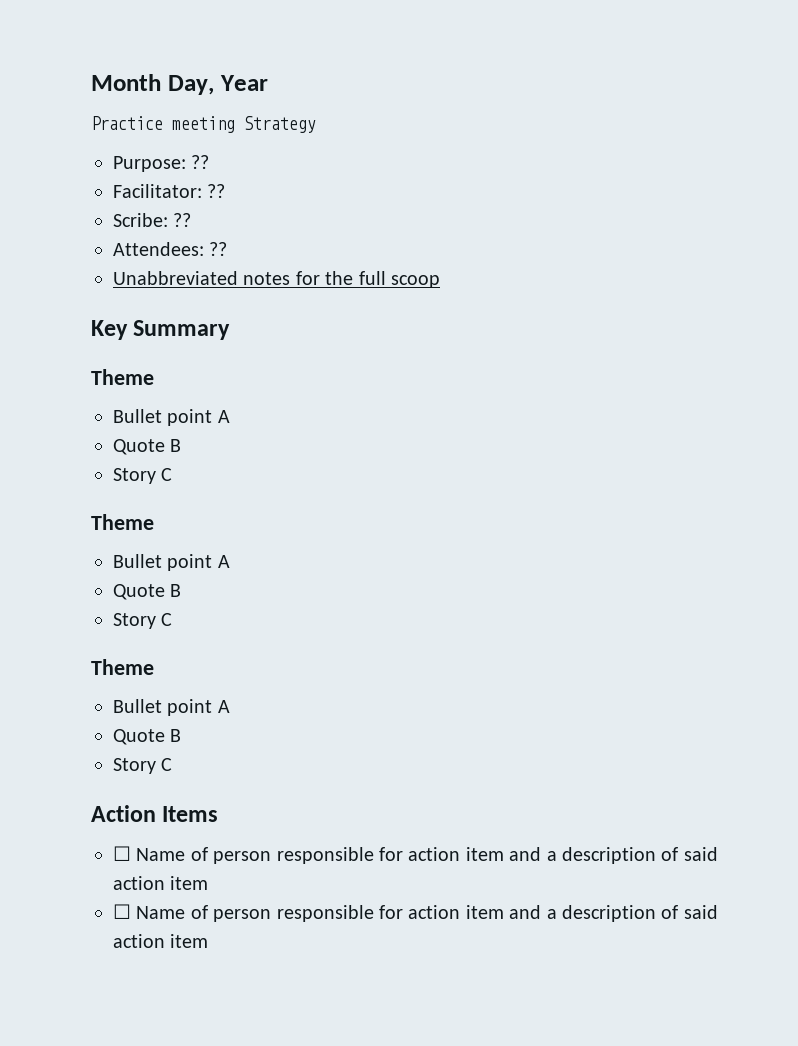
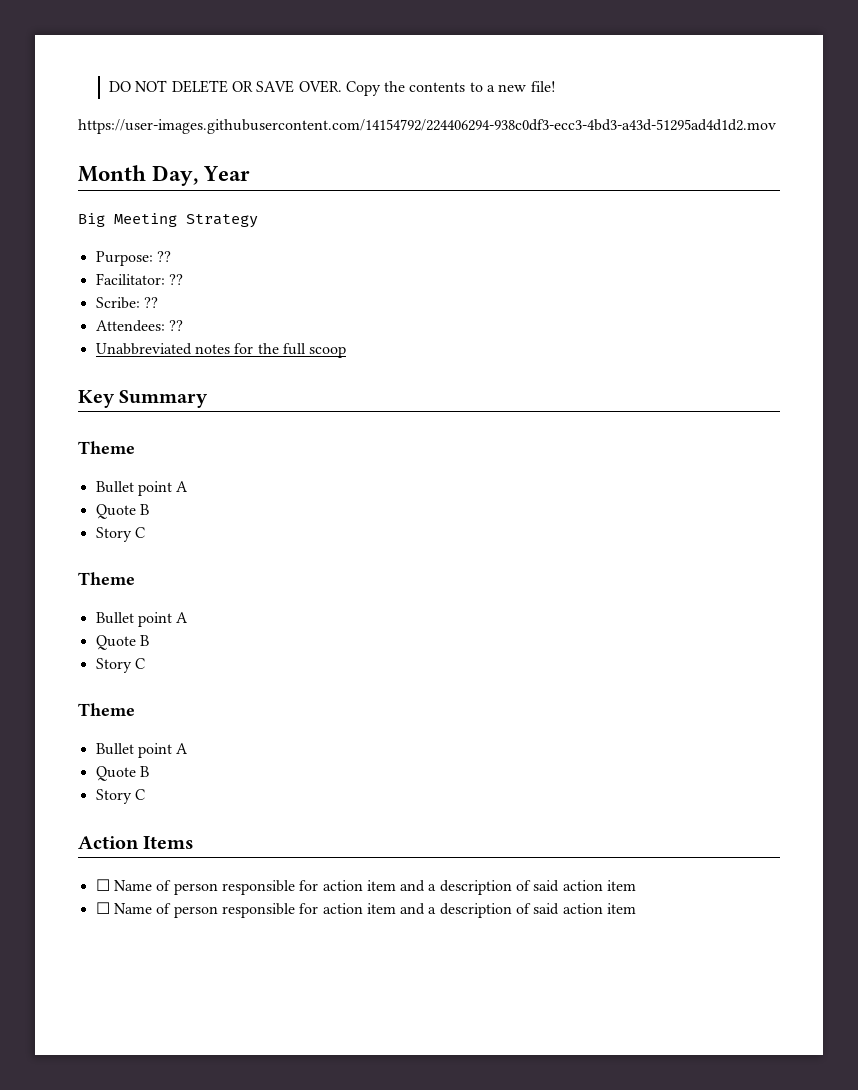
(91, 82) none -> [108,80,556,96] [78,119,776,134] DO NOT DELETE OR SAVE OVER. Copy the contents to a new file! // https://user-images.githubusercontent.com/14154792/224406294-938c0df3-ecc3-4bd3-a43d-51295ad4d1d2.mov //
[91,116,235,133] Practice meeting -> [78,213,177,227] Big Meeting

